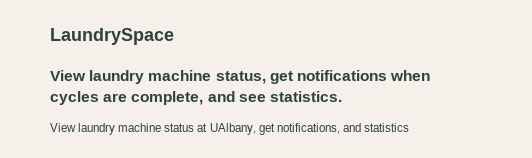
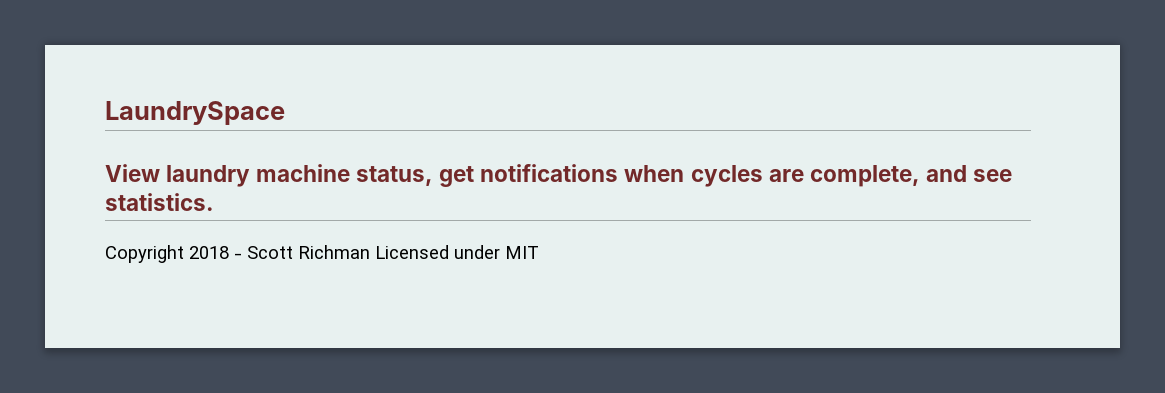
[50,123,409,135] View laundry machine status at UAlbany, get notifications, and statistics -> [105,245,539,263] Copyright 2018 - Scott Richman Licensed under MIT

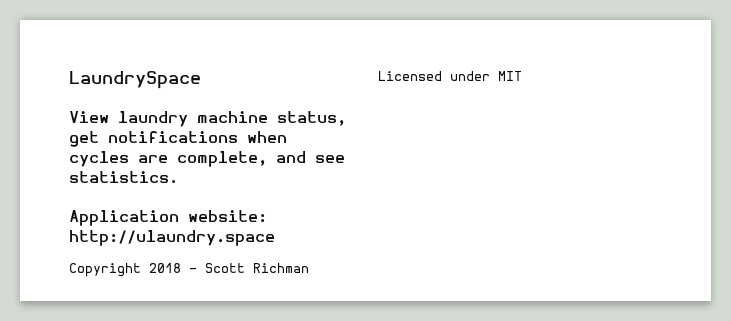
(214, 202) none -> [69,210,267,226] [69,230,275,246] // Application website: http://ulaundry.space

